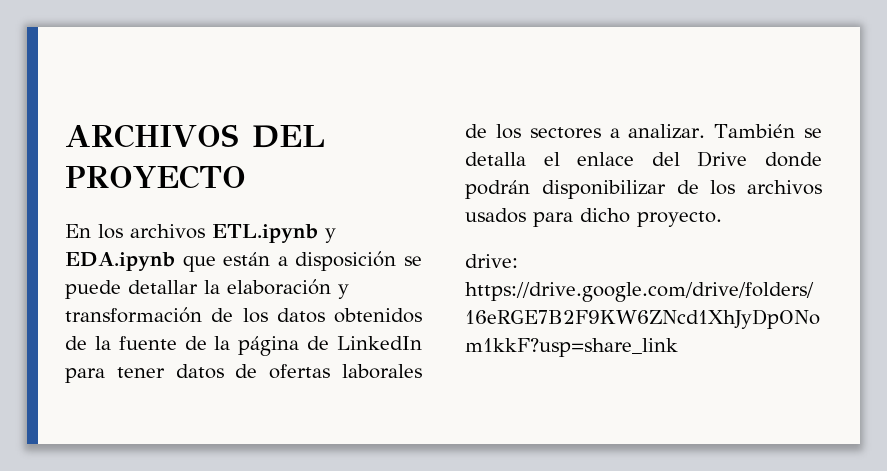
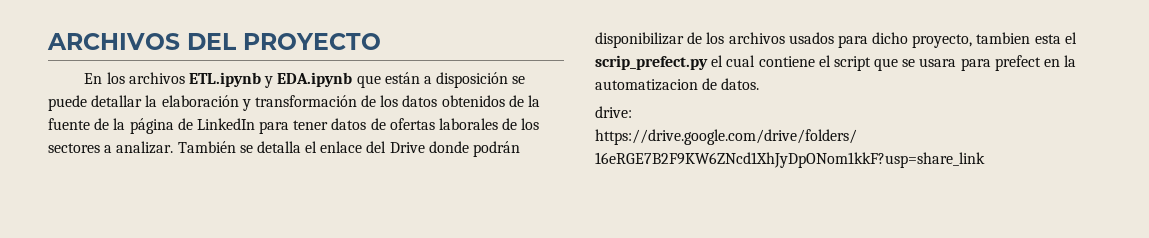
[637,211,722,227] proyecto. -> [912,32,1077,48] [595,55,1077,71] [595,78,760,91] proyecto, tambien esta el scrip_prefect.py el cual contiene el script que se usara para prefect en la automatizacion de datos.

